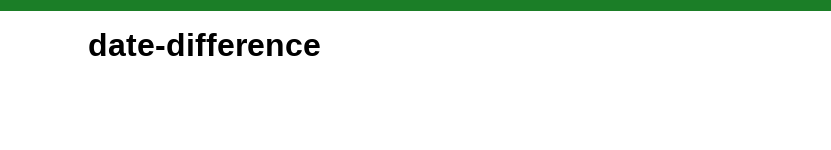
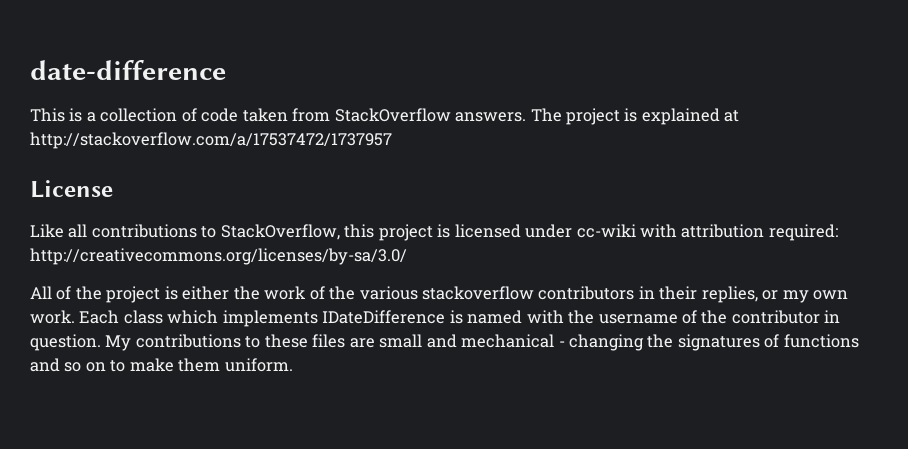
(321, 44) none -> [30,108,740,125] [30,132,392,149] [30,180,113,198] [30,224,838,241] [30,248,407,265] [30,286,849,303] [30,310,841,327] [30,334,859,351] [30,358,293,372] // This is a collection of code taken from StackOverflow answers. The project is explained at http://stackoverflow.com/a/17537472/1737957 // License // Like all contributions to StackOverflow, this project is licensed under cc-wiki with attribution required: http://creativecommons.org/licenses/by-sa/3.0/ // All of the project is either the work of the various stackoverflow contributors in their replies, or my own work. Each class which implements IDateDifference is named with the username of the contributor in question. My contributions to these files are small and mechanical - changing the signatures of functions and so on to make them uniform.

